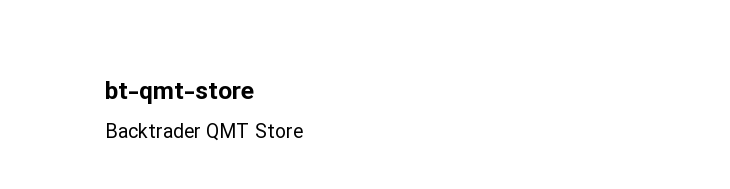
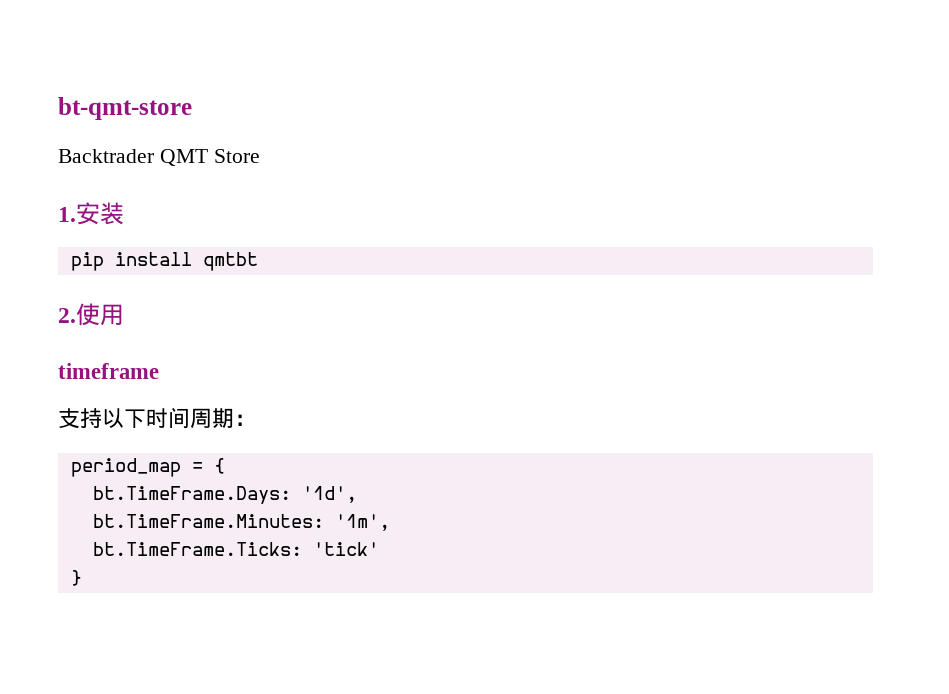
(303, 130) none -> [58,202,124,225] [70,252,258,271] [58,303,124,326] [58,363,159,379] [58,407,256,429] [70,458,225,477] [92,486,357,504] [92,514,390,531] [92,542,379,556] [70,570,82,586] // 1.安装 // pip install qmtbt // 2.使用 // timeframe // 支持以下时间周期： // period_map = { // bt.TimeFrame.Days: '1d', // bt.TimeFrame.Minutes: '1m', // bt.TimeFrame.Ticks: 'tick' // }

